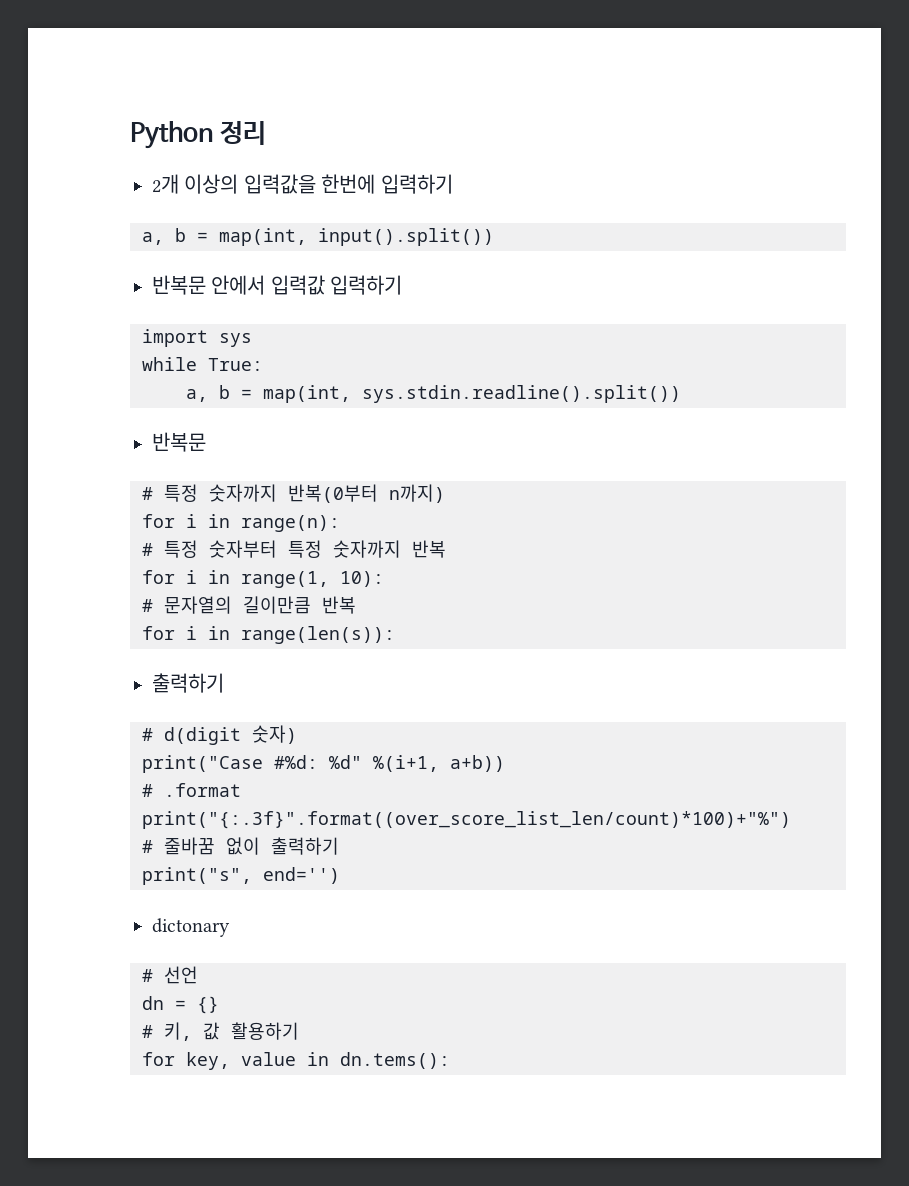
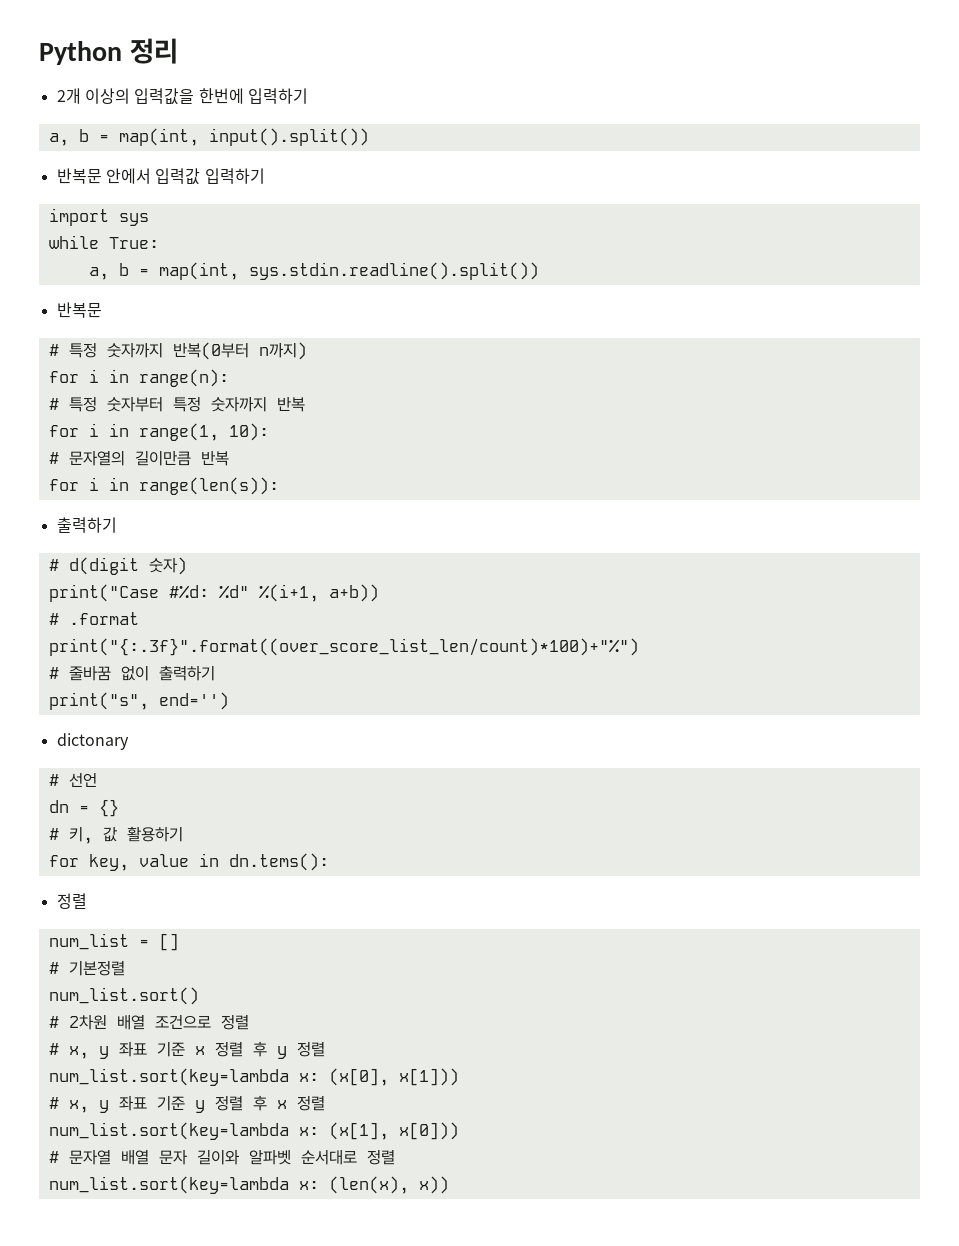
(450, 1060) none -> [56,893,87,909] [48,933,179,951] [48,960,125,976] [48,987,199,1005] [48,1014,249,1030] [48,1041,325,1059] [48,1068,459,1086] [48,1095,325,1113] [48,1122,459,1140] [48,1149,395,1165] [48,1176,449,1194] // 정렬 // num_list = [] // # 기본정렬 // num_list.sort() // # 2차원 배열 조건으로 정렬 // # x, y 좌표 기준 x 정렬 후 y 정렬 // num_list.sort(key=lambda x: (x[0], x[1])) // # x, y 좌표 기준 y 정렬 후 x 정렬 // num_list.sort(key=lambda x: (x[1], x[0])) // # 문자열 배열 문자 길이와 알파벳 순서대로 정렬 // num_list.sort(key=lambda x: (len(x), x))

